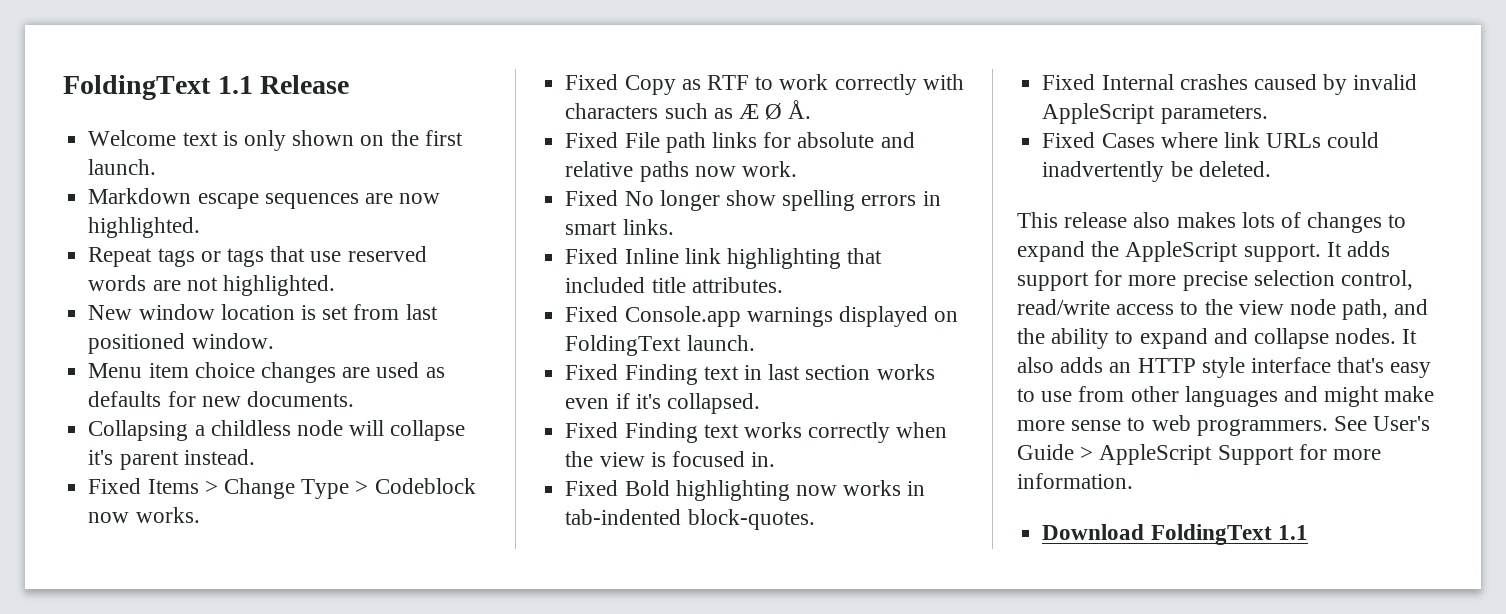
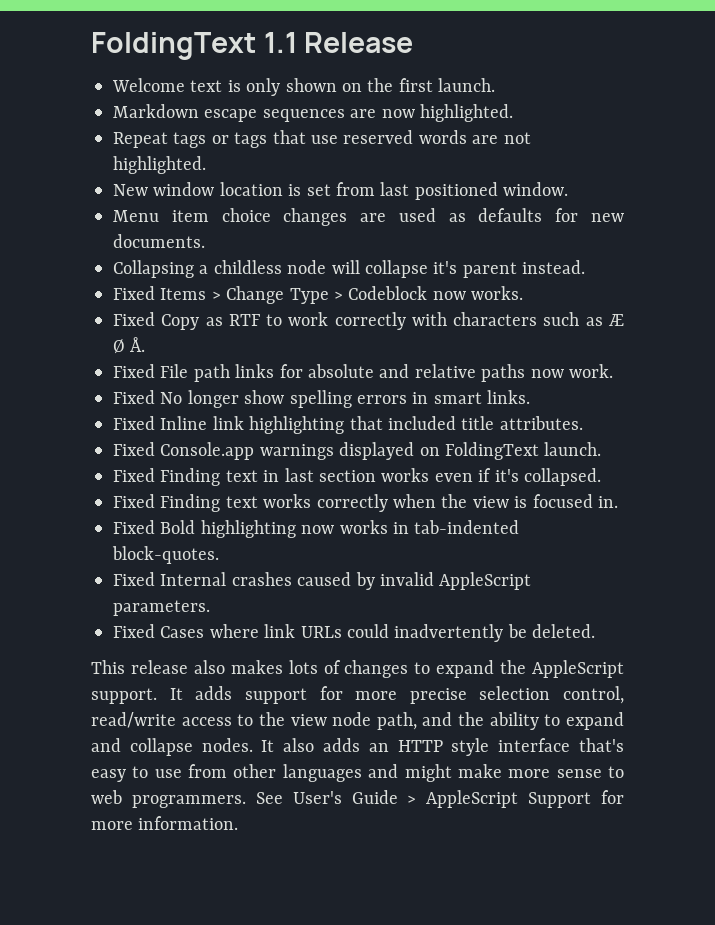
[1042,524,1308,545] // Download FoldingText 1.1 -> (239, 823) none

